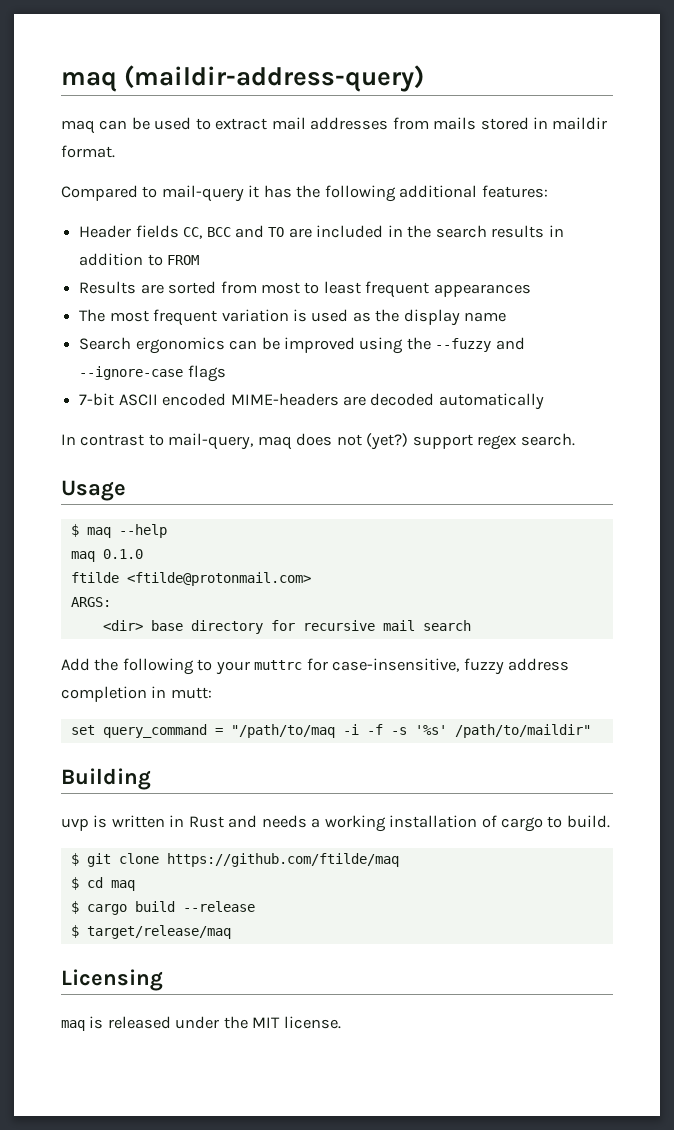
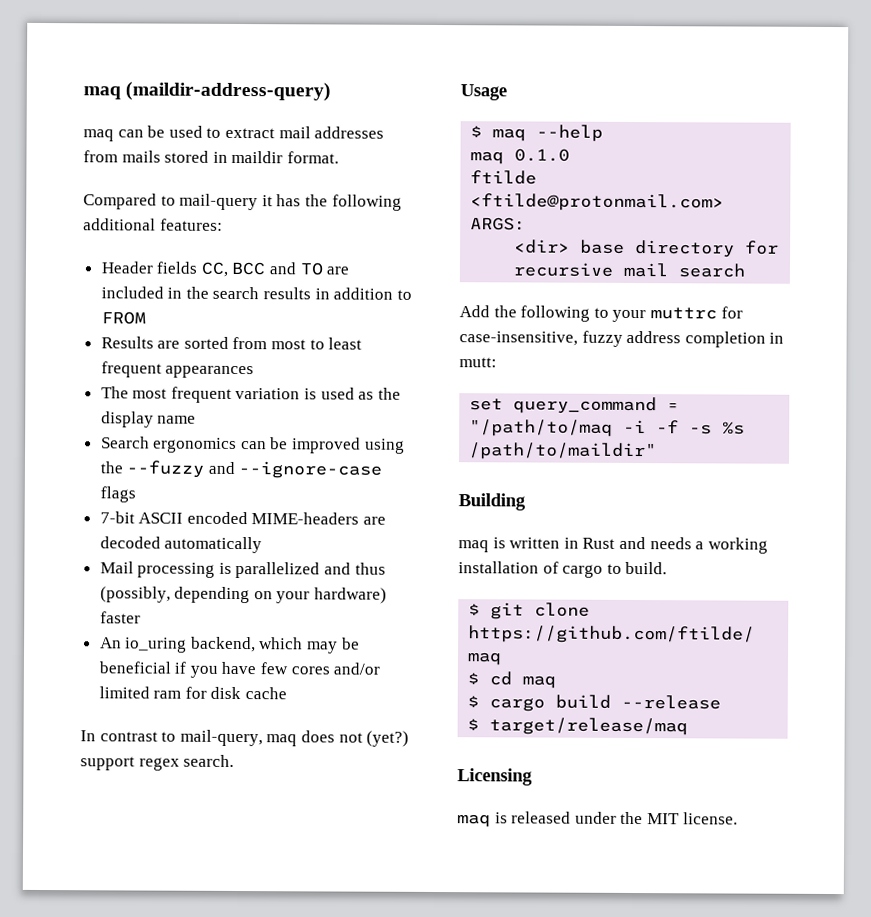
(544, 401) none -> [99,561,386,579] [99,586,388,604] [99,611,141,624] [99,636,360,654] [98,661,381,678] [98,686,288,700] // Mail processing is parallelized and thus (possibly, depending on your hardware) faster // An io_uring backend, which may be beneficial if you have few cores and/or limited ram for disk cache
[414,725,447,735] '%s' -> [722,421,746,435] %s
[61,818,89,831] uvp -> [458,540,489,553] maq

